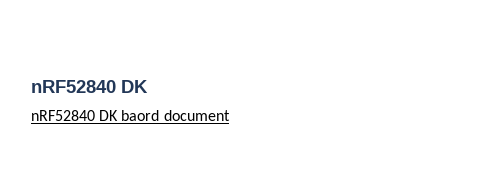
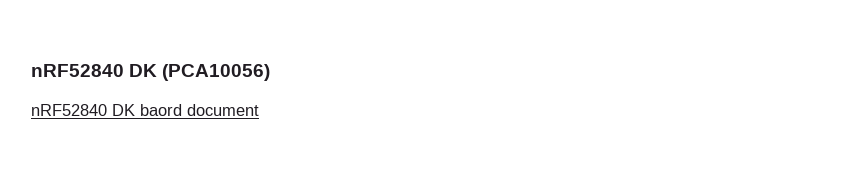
[31,80,148,93] nRF52840 DK -> [31,64,271,81] nRF52840 DK (PCA10056)

